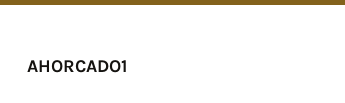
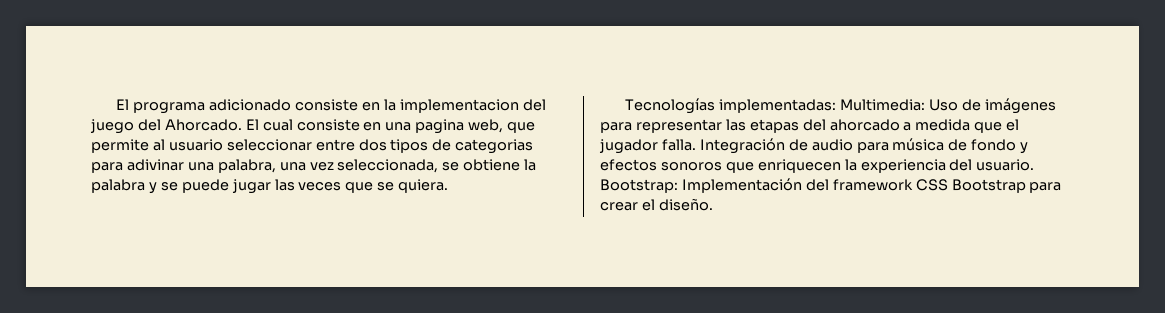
[27,60,127,73] AHORCADO1 -> [116,99,546,114] [90,119,536,134] [91,139,534,154] [91,159,537,173] [91,179,449,194] [625,98,1056,114] [600,119,1020,133] [599,138,1029,154] [600,159,1035,173] [600,178,1062,193] [600,198,713,211] El programa adicionado consiste en la implementacion del juego del Ahorcado. El cual consiste en una pagina web, que permite al usuario seleccionar entre dos tipos de categorias para adivinar una palabra, una vez seleccionada, se obtiene la palabra y se puede jugar las veces que se quiera. // Tecnologías implementadas: Multimedia: Uso de imágenes para representar las etapas del ahorcado a medida que el jugador falla. Integración de audio para música de fondo y efectos sonoros que enriquecen la experiencia del usuario. Bootstrap: Implementación del framework CSS Bootstrap para crear el diseño.

